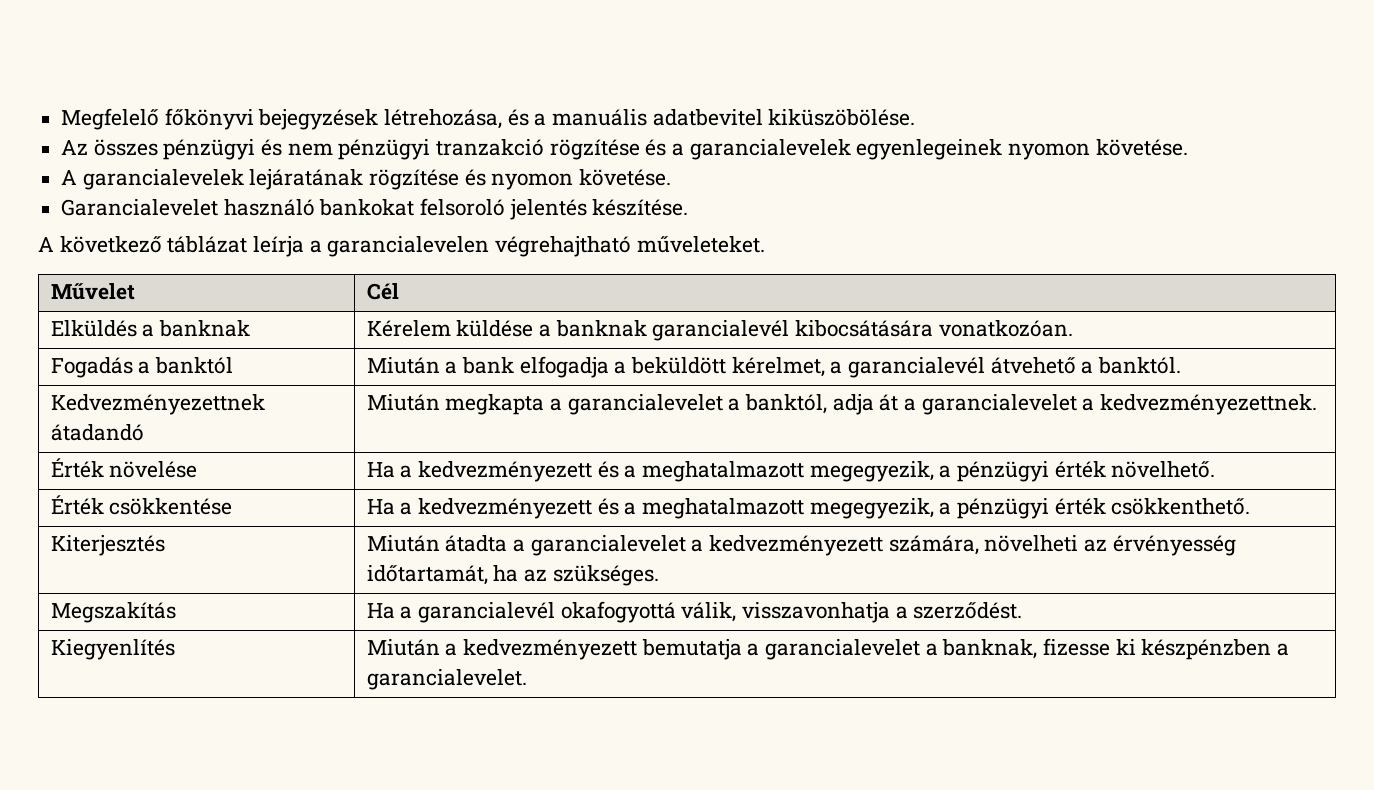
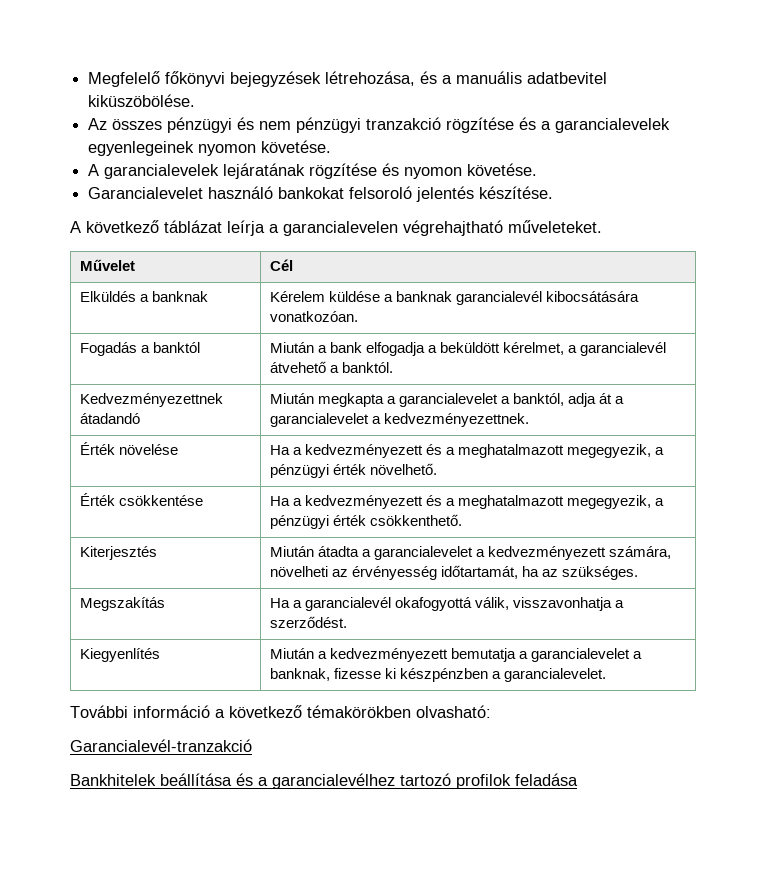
(527, 679) none -> [70,705,491,718] [70,739,252,752] [70,773,578,789] // További információ a következő témakörökben olvasható: // Garancialevél-tranzakció // Bankhitelek beállítása és a garancialevélhez tartozó profilok feladása

